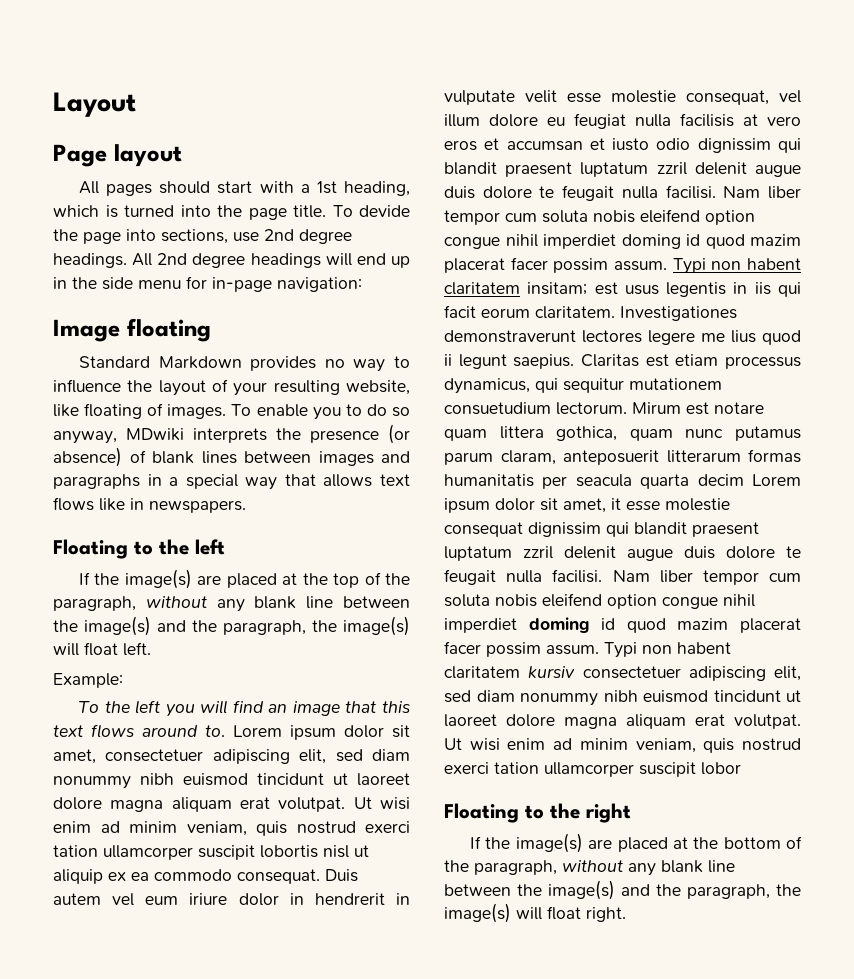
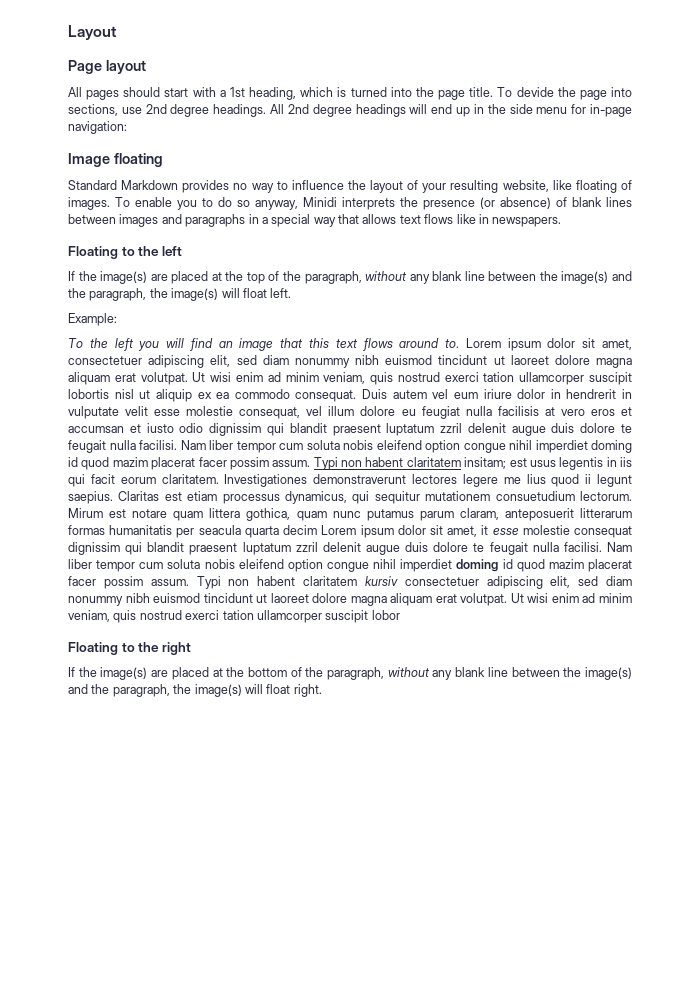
[126,428,184,441] MDwiki -> [303,197,337,207] Minidi

